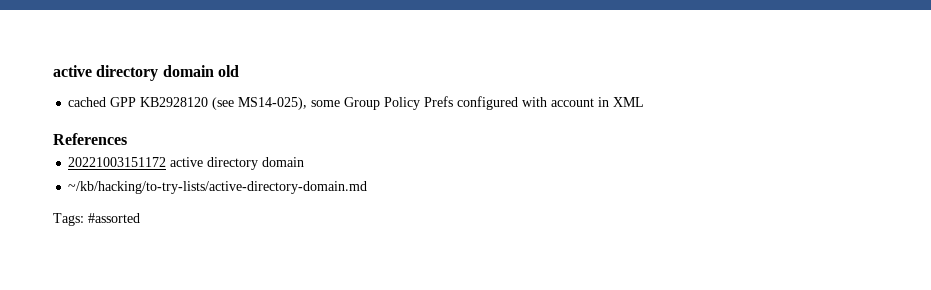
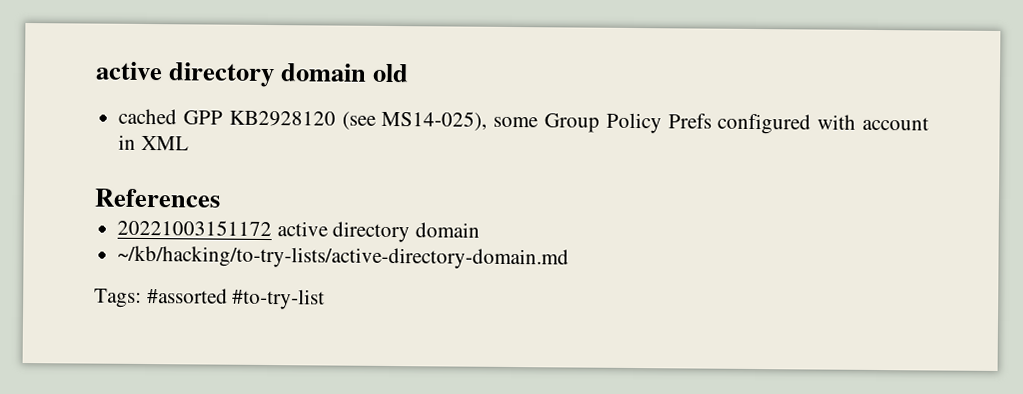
(140, 218) none -> [232,288,326,310] #to-try-list

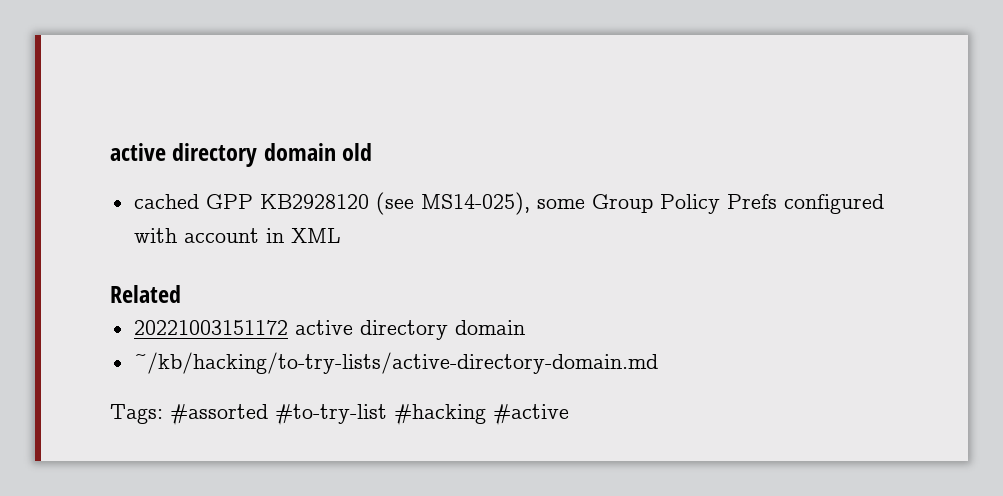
[94,188,221,208] References -> [110,285,181,303] Related
(326, 299) none -> [394,404,569,426] #hacking #active

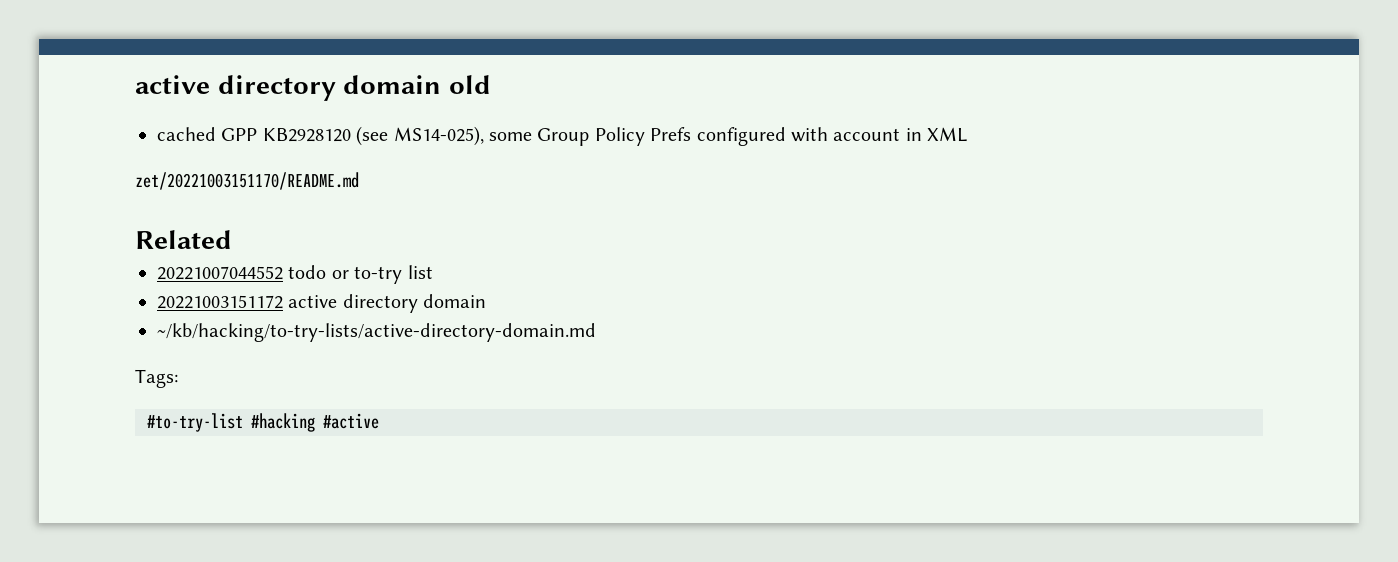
(341, 235) none -> [135,172,359,190] // zet/20221003151170/README.md
(181, 294) none -> [157,265,433,284] // 20221007044552 todo or to-try list
[170,404,268,426] #assorted -> (178, 378) //

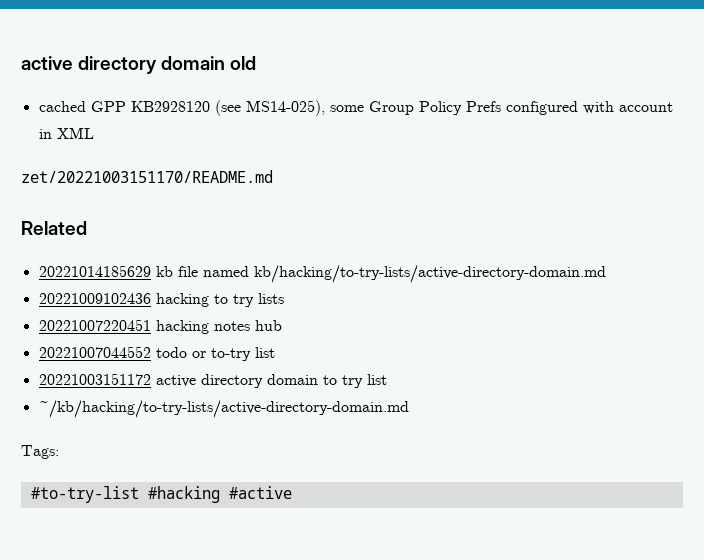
(232, 239) none -> [38,265,606,283] [38,293,284,307] [38,319,282,334] // 20221014185629 kb file named kb/hacking/to-try-lists/active-directory-domain.md // 20221009102436 hacking to try lists // 20221007220451 hacking notes hub
(487, 301) none -> [322,374,387,388] to try list

